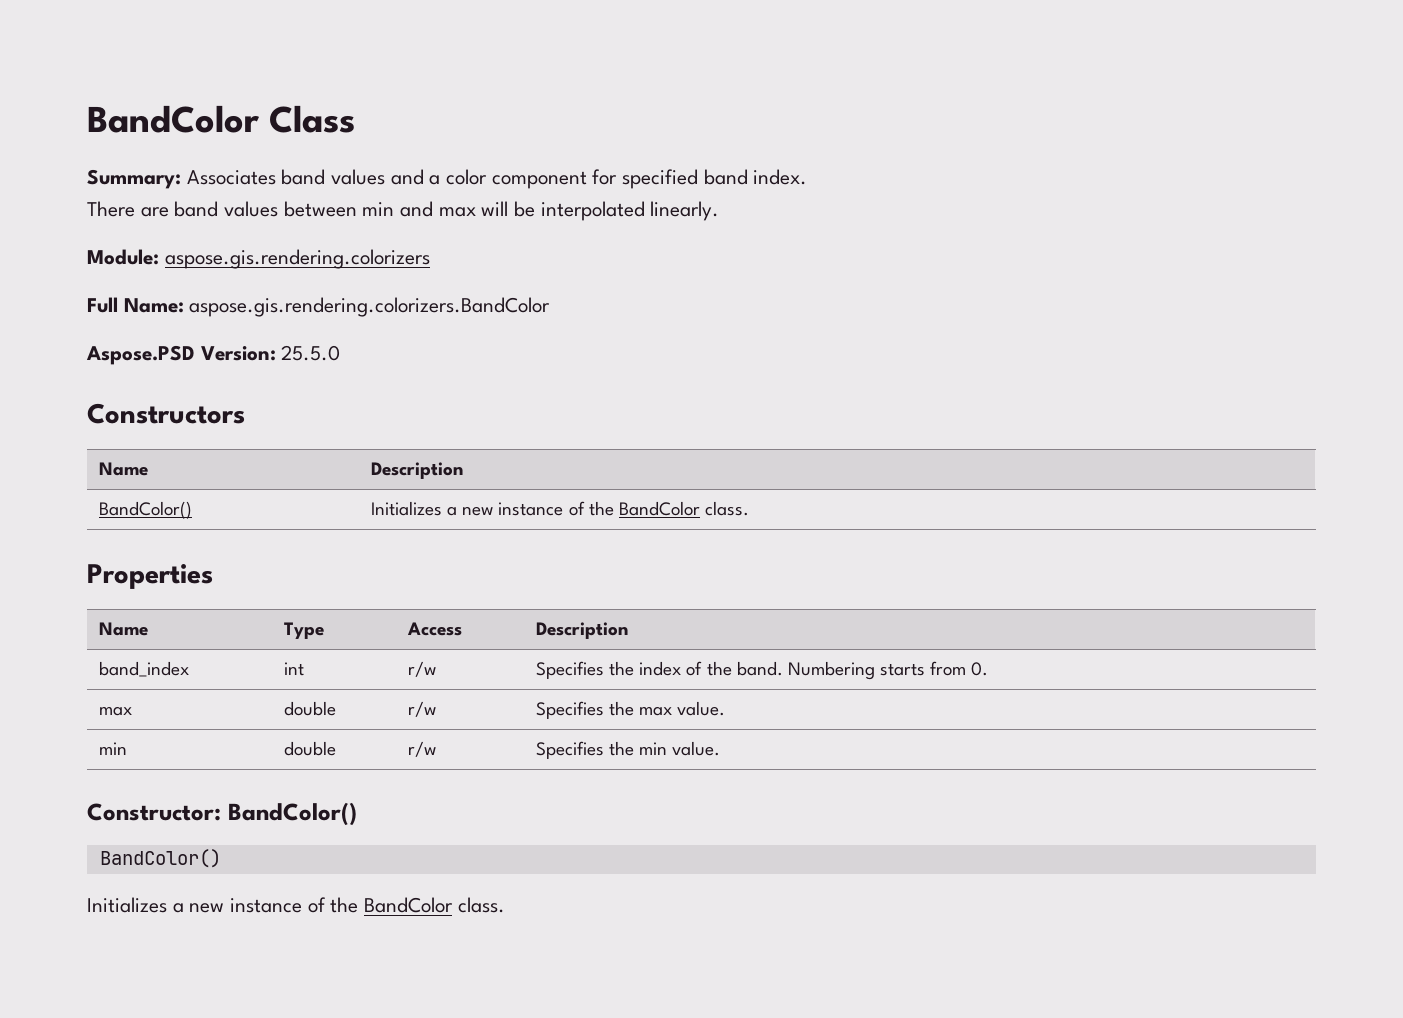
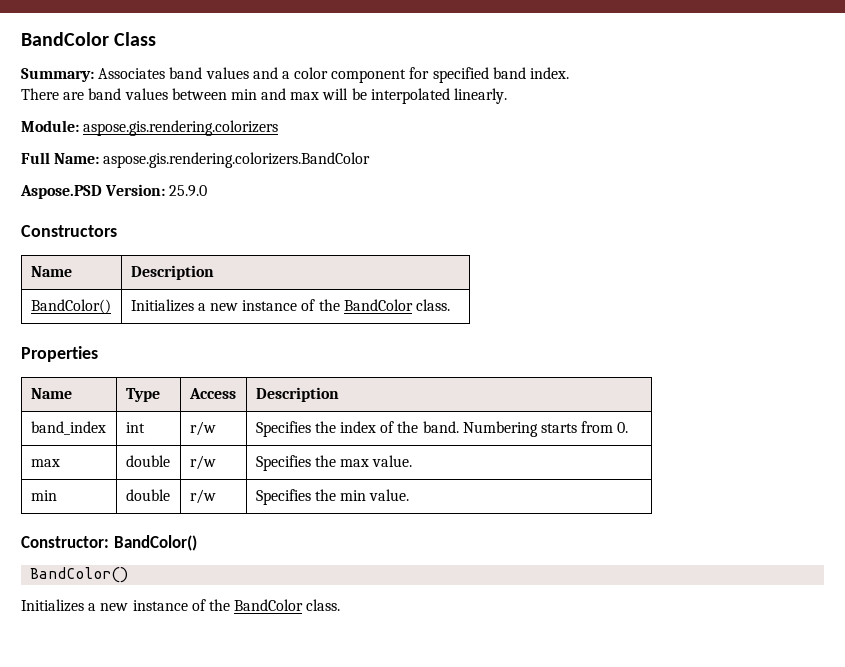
[281,345,341,361] 25.5.0 -> [169,185,208,197] 25.9.0

